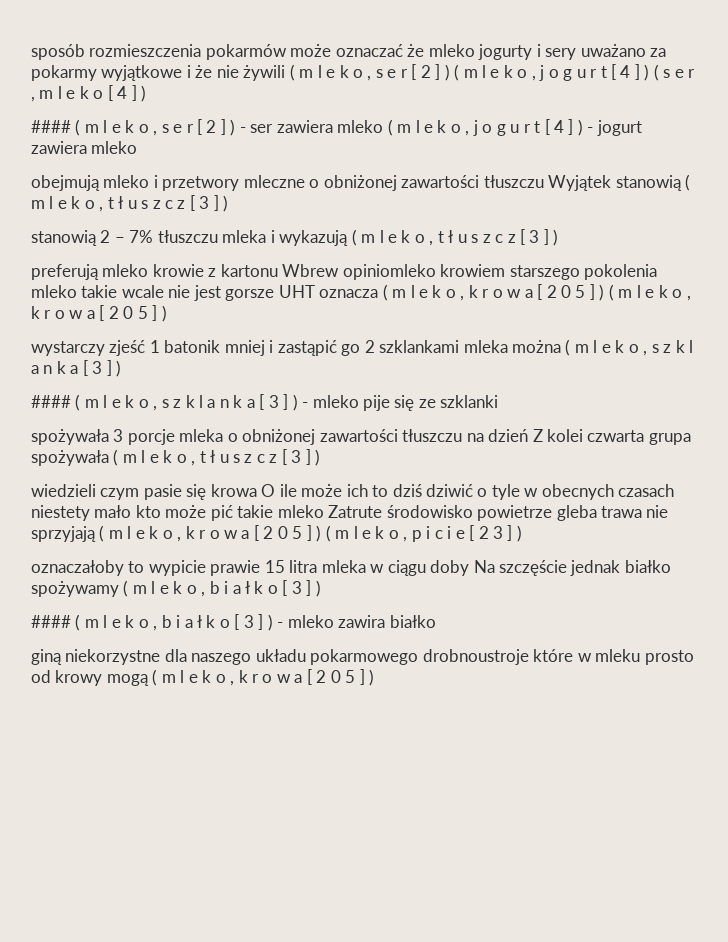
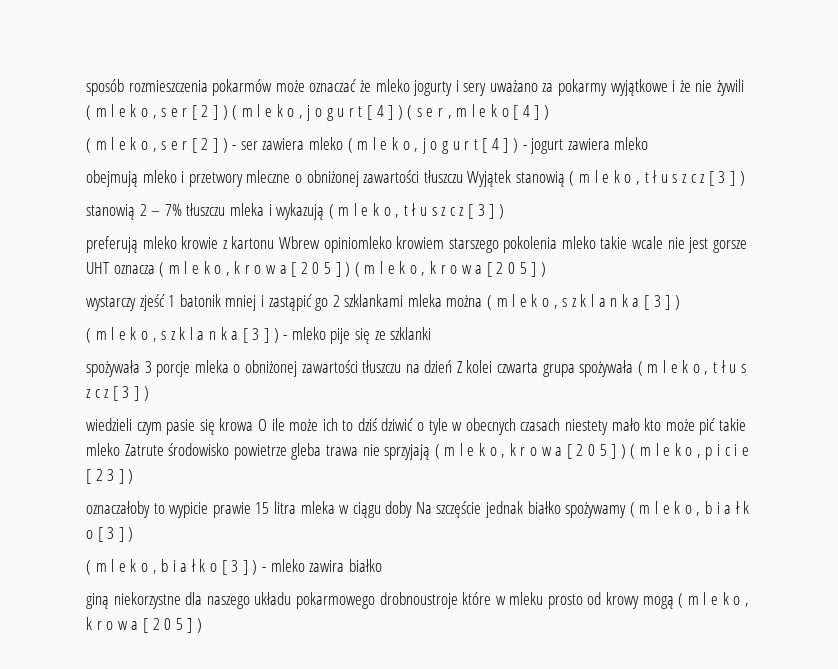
[31,120,71,133] #### -> (549, 112) none
[31,395,71,408] #### -> (680, 302) none
[31,615,71,628] #### -> (134, 534) none

